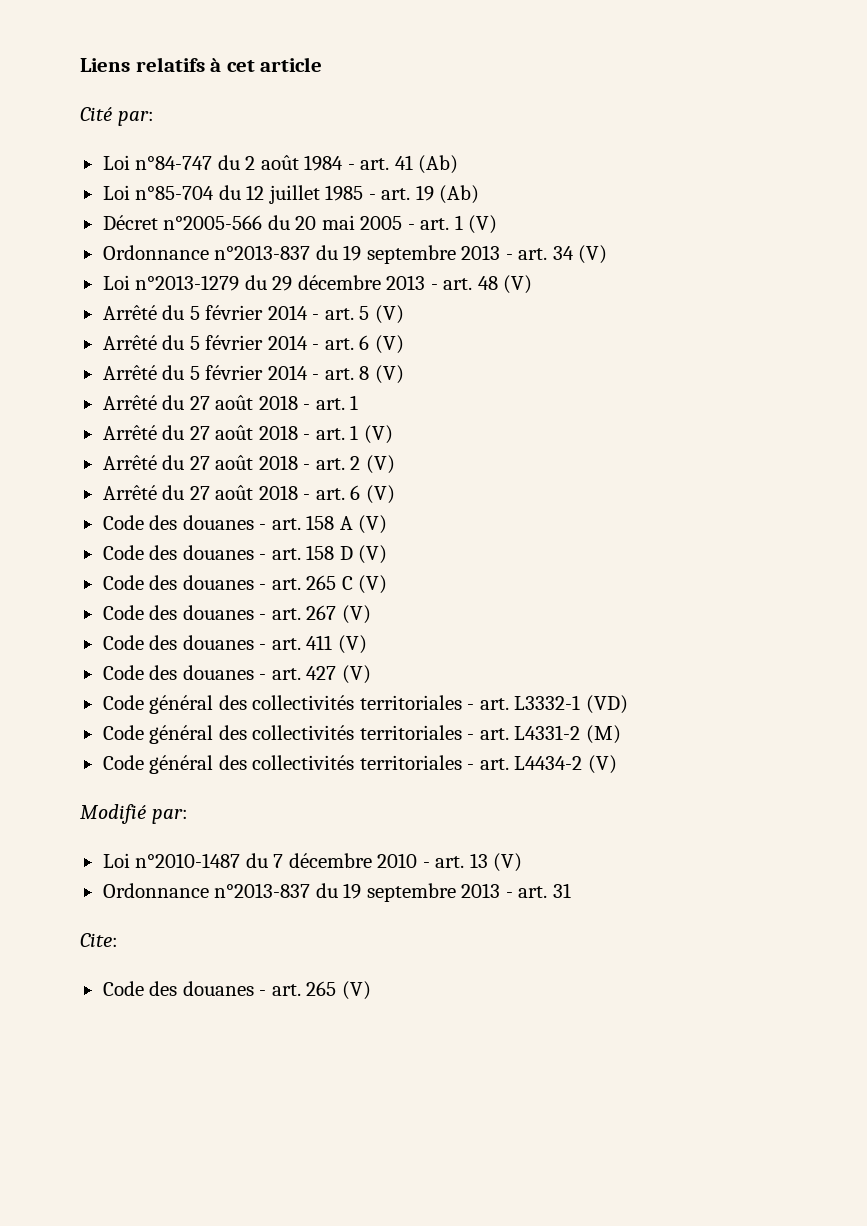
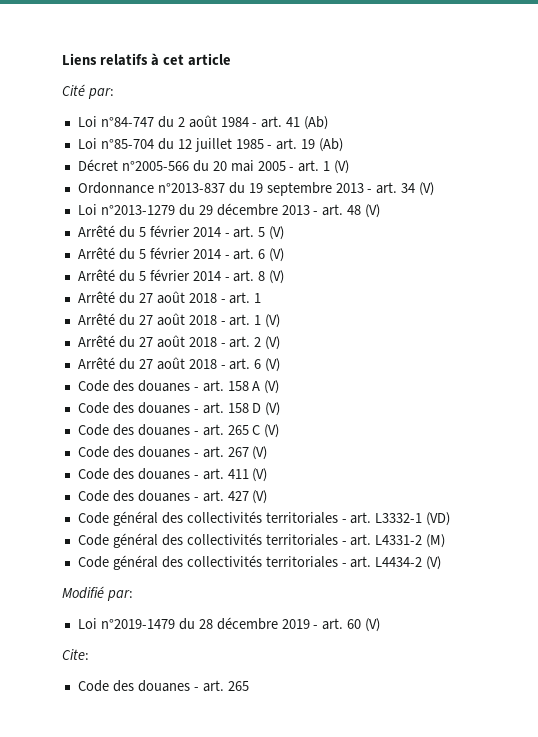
[135,853,523,872] [102,883,571,902] n°2010-1487 du 7 décembre 2010 - art. 13 (V) // Ordonnance n°2013-837 du 19 septembre 2013 - art. 31 -> [100,617,381,632] n°2019-1479 du 28 décembre 2019 - art. 60 (V)
[341,981,371,1000] (V) -> (249, 686) none

